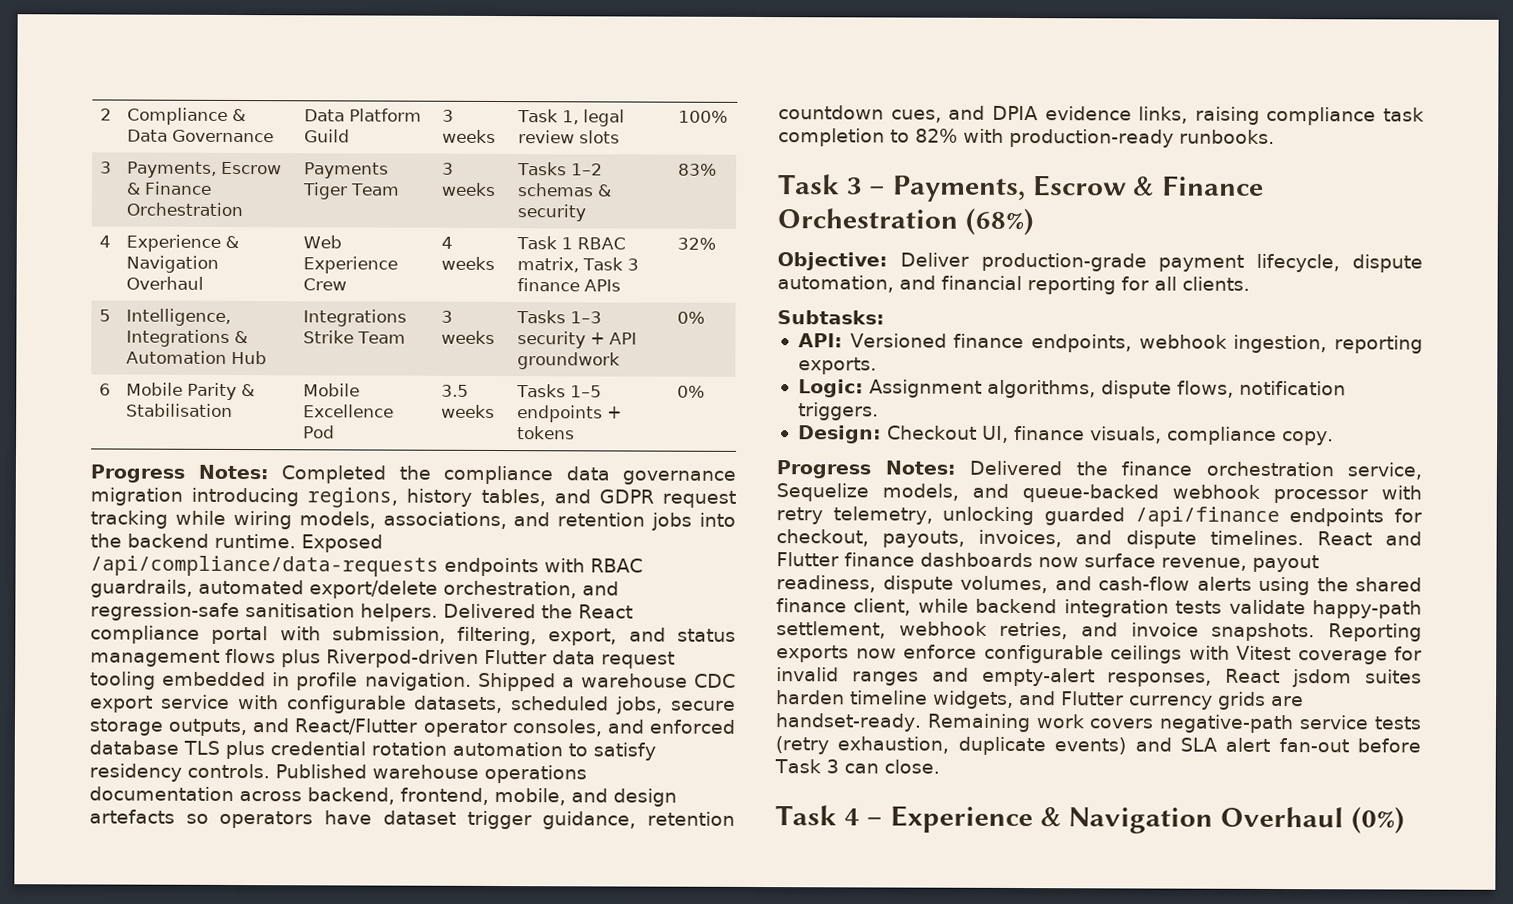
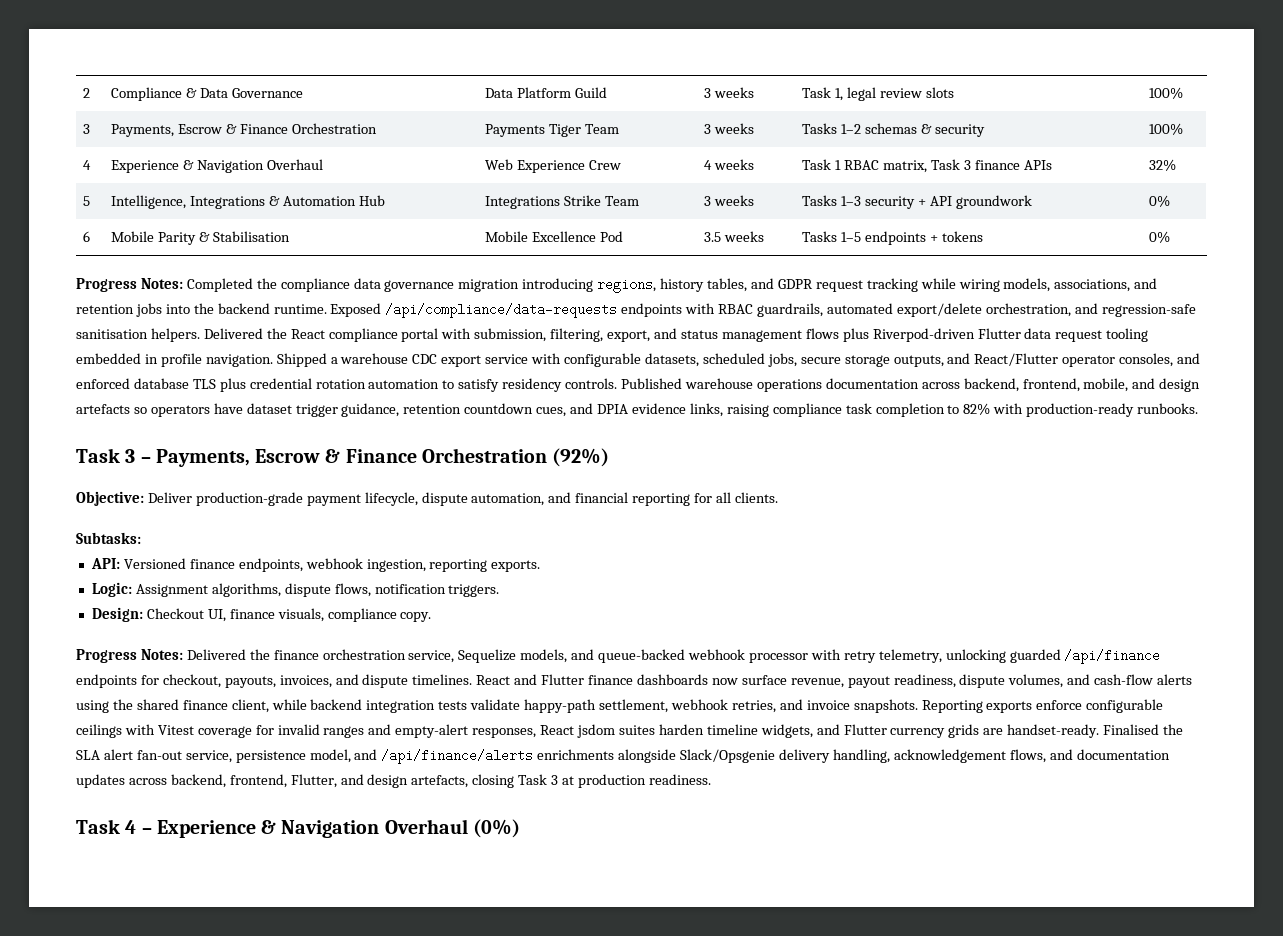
[677,163,717,176] 83% -> [1149,123,1184,135] 100%
[964,207,1034,236] (68%) -> [552,448,610,467] (92%)
[855,648,897,659] now -> (1033, 707) none
[926,713,1421,734] [775,736,1421,756] [774,759,940,774] Remaining work covers negative-path service tests (retry exhaustion, duplicate events) and SLA alert fan-out before Task 3 can close. -> [1103,724,1184,735] [76,749,1170,764] [76,774,711,788] Finalised the SLA alert fan-out service, persistence model, and /api/finance/alerts enrichments alongside Slack/Opsgenie delivery handling, acknowledgement flows, and documentation updates across backend, frontend, Flutter, and design artefacts, closing Task 3 at production readiness.

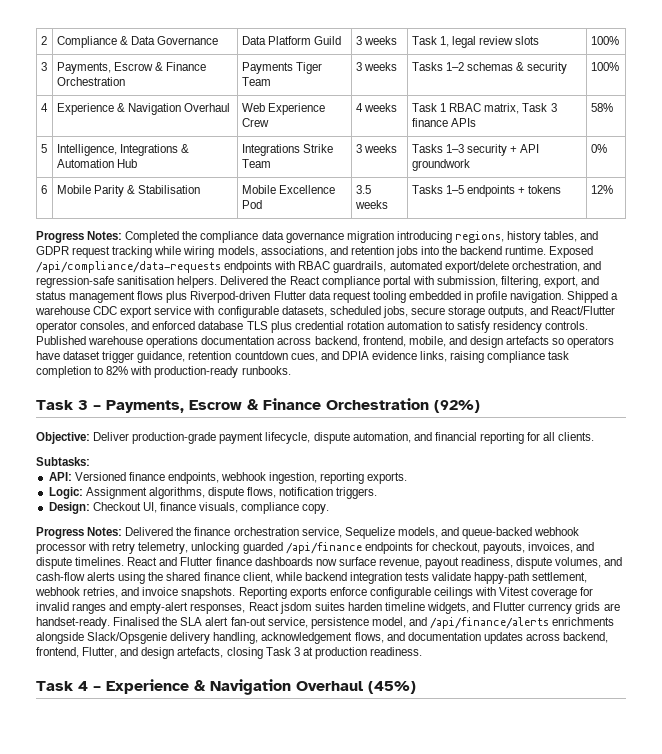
[1149,159,1177,171] 32% -> [590,103,613,112] 58%
[1149,231,1171,243] 0% -> [590,185,613,194] 12%
[472,819,520,838] (0%) -> [368,681,416,694] (45%)

